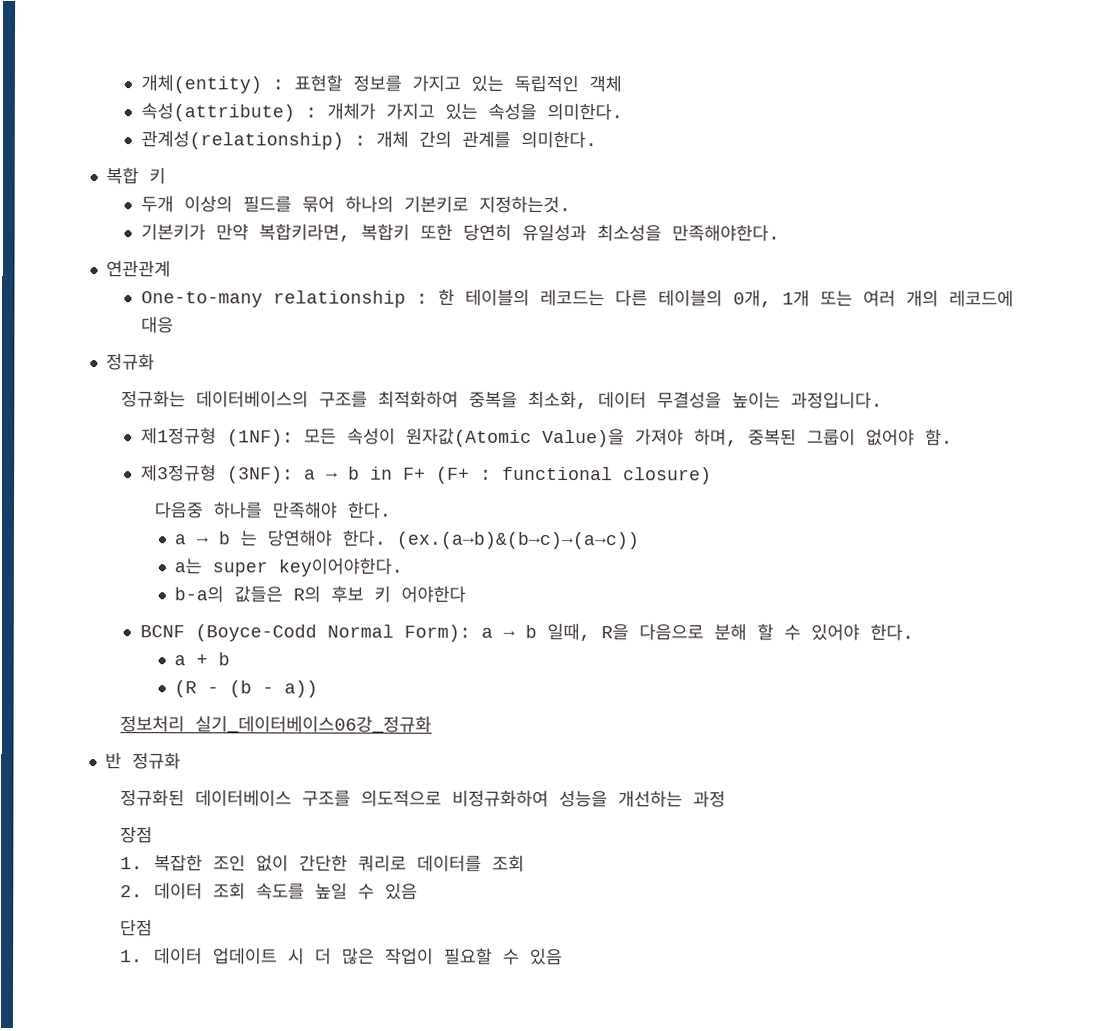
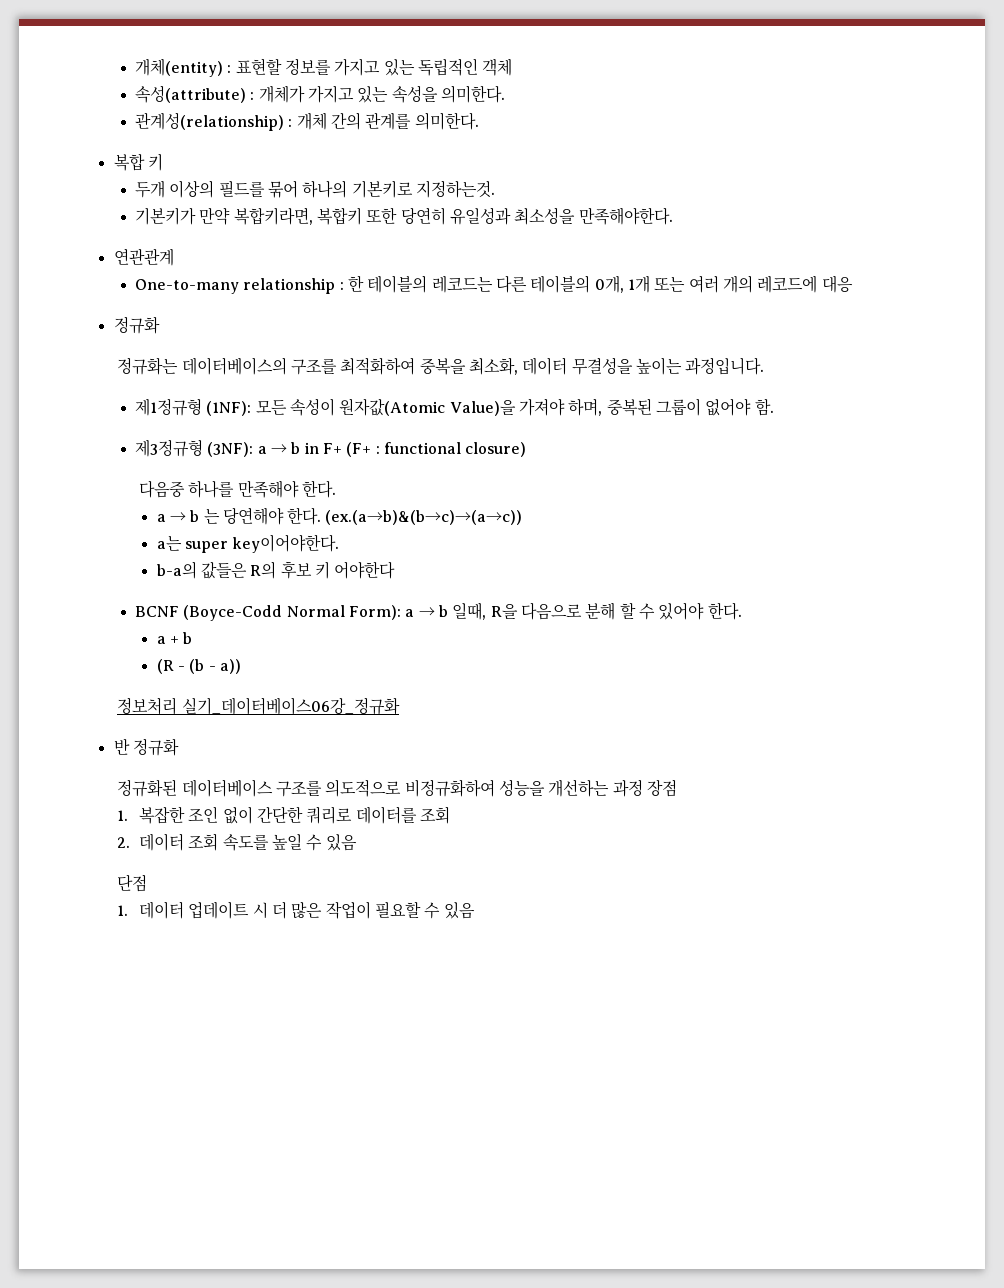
(726, 799) // -> (643, 788) none

